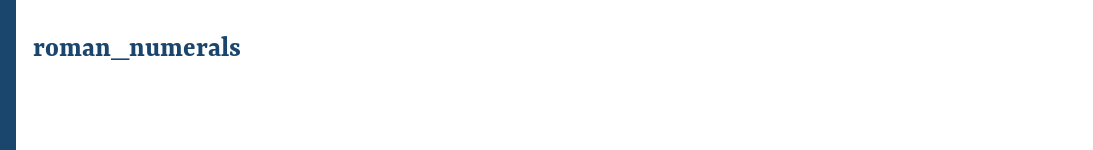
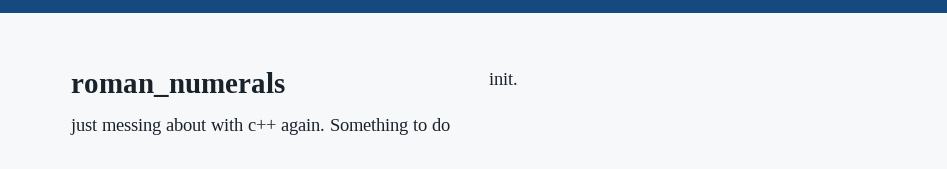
(241, 48) none -> [70,118,450,135] [489,73,518,85] // just messing about with c++ again. Something to do init.

